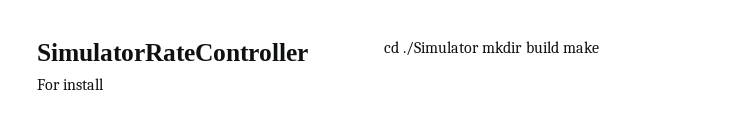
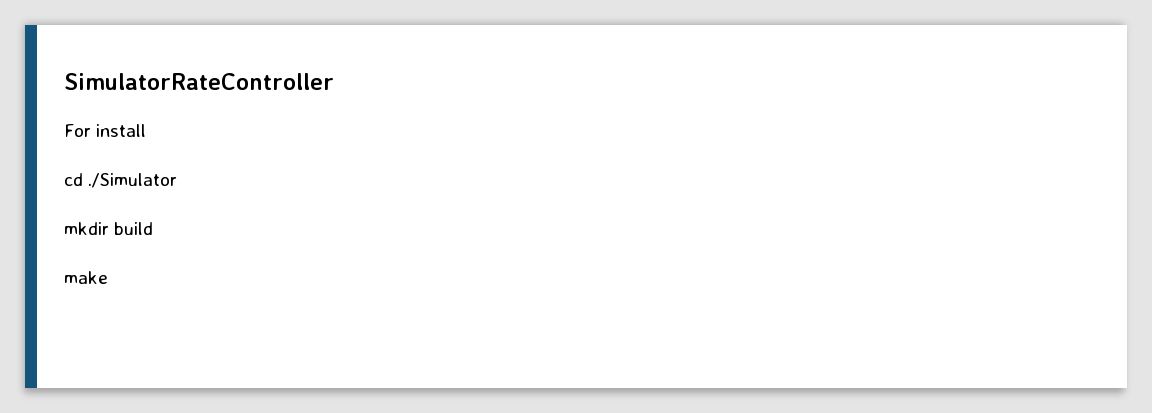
(480, 48) none -> (178, 180) //
(559, 47) none -> (154, 228) //

